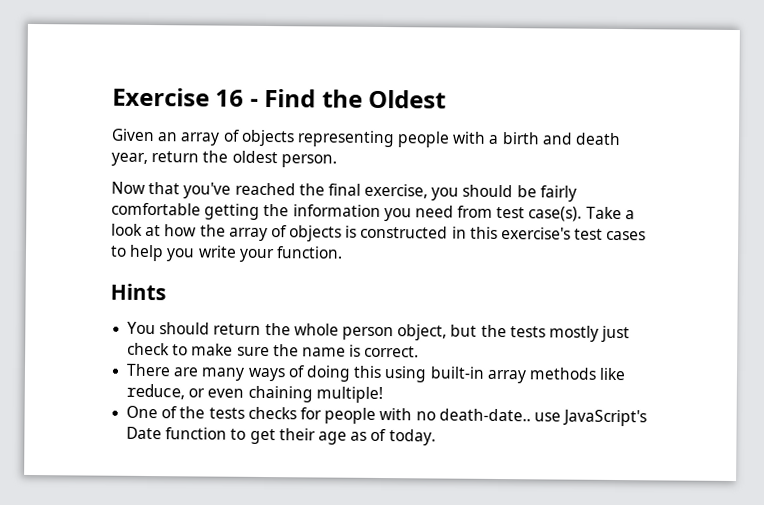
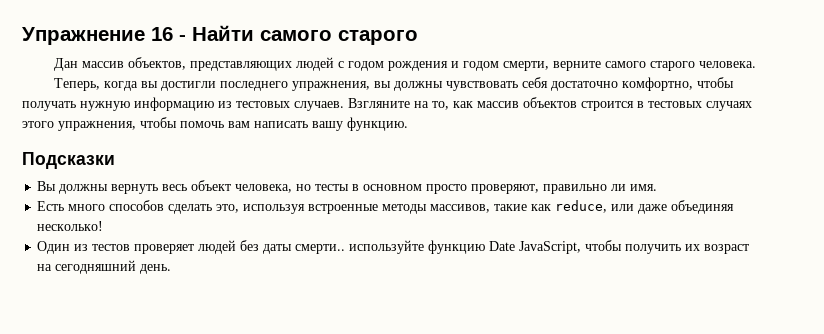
[112,87,210,107] Exercise -> [22,27,145,45] Упражнение
[264,88,447,109] [111,128,622,148] [111,150,337,168] [111,181,577,202] [111,202,635,222] [111,223,647,242] [110,244,343,263] [110,283,166,301] [127,321,631,343] [127,342,420,358] [126,363,627,384] [126,383,383,404] [126,405,648,427] [126,426,436,446] Find the Oldest // Given an array of objects representing people with a birth and death year, return the oldest person. // Now that you've reached the final exercise, you should be fairly comfortable getting the information you need from test case(s). Take a look at how the array of objects is constructed in this exercise's test cases to help you write your function. // Hints // You should return the whole person object, but the tests mostly just check to make sure the name is correct. // There are many ways of doing this using built-in array methods like reduce, or even chaining multiple! // One of the tests checks for people with no death-date.. use JavaScript's Date function to get their age as of today. -> [192,25,418,45] [54,57,757,71] [54,77,735,91] [22,97,752,111] [22,117,408,131] [22,152,115,169] [37,180,658,194] [37,200,735,214] [37,221,104,231] [37,240,750,254] [37,260,172,274] Найти самого старого // Дан массив объектов, представляющих людей с годом рождения и годом смерти, верните самого старого человека. // Теперь, когда вы достигли последнего упражнения, вы должны чувствовать себя достаточно комфортно, чтобы получать нужную информацию из тестовых случаев. Взгляните на то, как массив объектов строится в тестовых случаях этого упражнения, чтобы помочь вам написать вашу функцию. // Подсказки // Вы должны вернуть весь объект человека, но тесты в основном просто проверяют, правильно ли имя. // Есть много способов сделать это, используя встроенные методы массивов, такие как reduce, или даже объединяя несколько! // Один из тестов проверяет людей без даты смерти.. используйте функцию Date JavaScript, чтобы получить их возраст на сегодняшний день.

